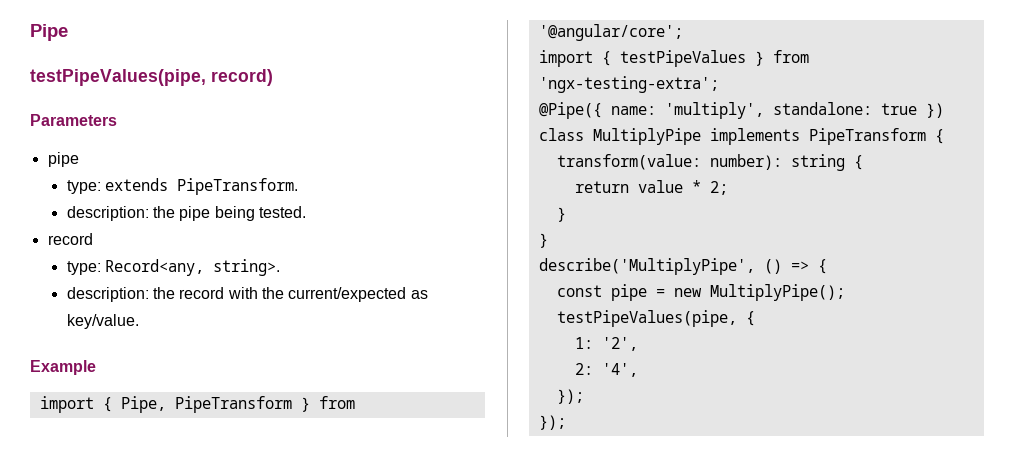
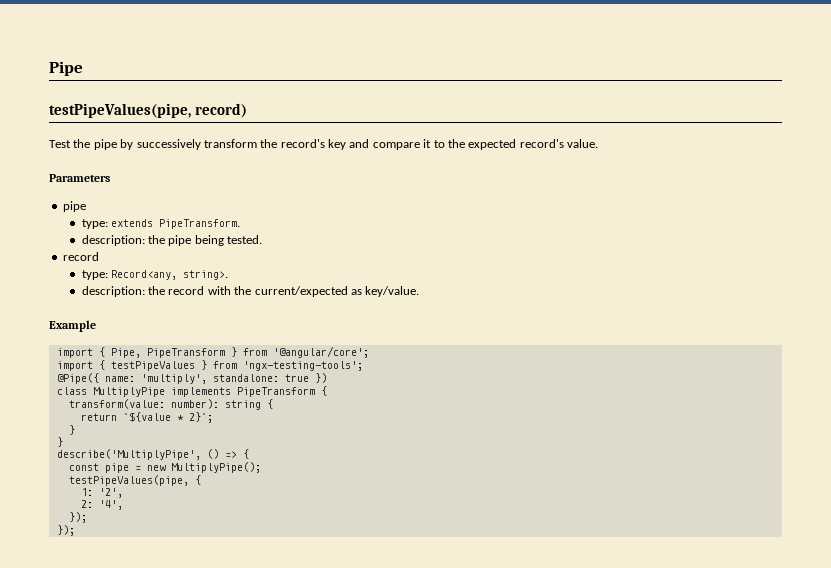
(273, 77) none -> [49,139,598,150] // Test the pipe by successively transform the record's key and compare it to the expected record's value.
[538,76,719,93] 'ngx-testing-extra'; -> [242,361,363,371] 'ngx-testing-tools';
[637,180,728,195] value * 2; -> [122,412,213,423] `${value * 2}`;

